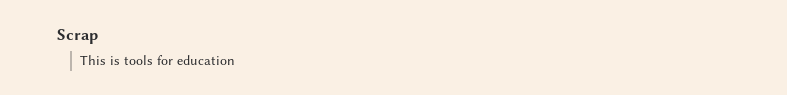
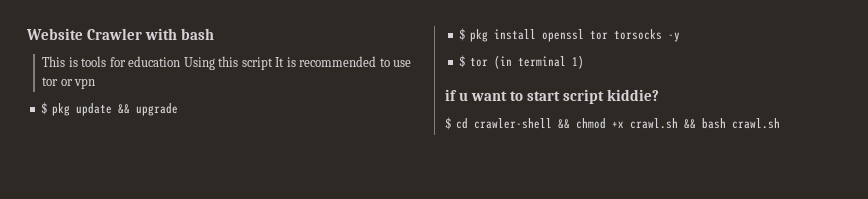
[57,29,98,44] Scrap -> [26,28,215,40] Website Crawler with bash
(235, 60) none -> [183,56,412,70] [42,77,96,89] [41,102,178,116] [459,28,680,42] [459,55,584,69] [445,89,660,104] [445,117,780,130] Using this script It is recommended to use tor or vpn // $ pkg update && upgrade // $ pkg install openssl tor torsocks -y // $ tor (in terminal 1) // if u want to start script kiddie? // $ cd crawler-shell && chmod +x crawl.sh && bash crawl.sh

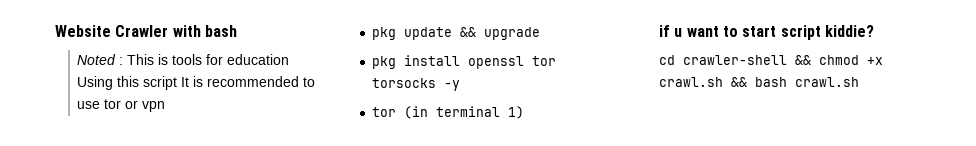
(215, 34) none -> [77,54,124,65] Noted :
[41,102,49,115] $ -> (166, 106) none
[459,28,467,41] $ -> (541, 33) none
[459,55,467,68] $ -> (461, 85) none
[445,117,452,130] $ -> (874, 31) none

